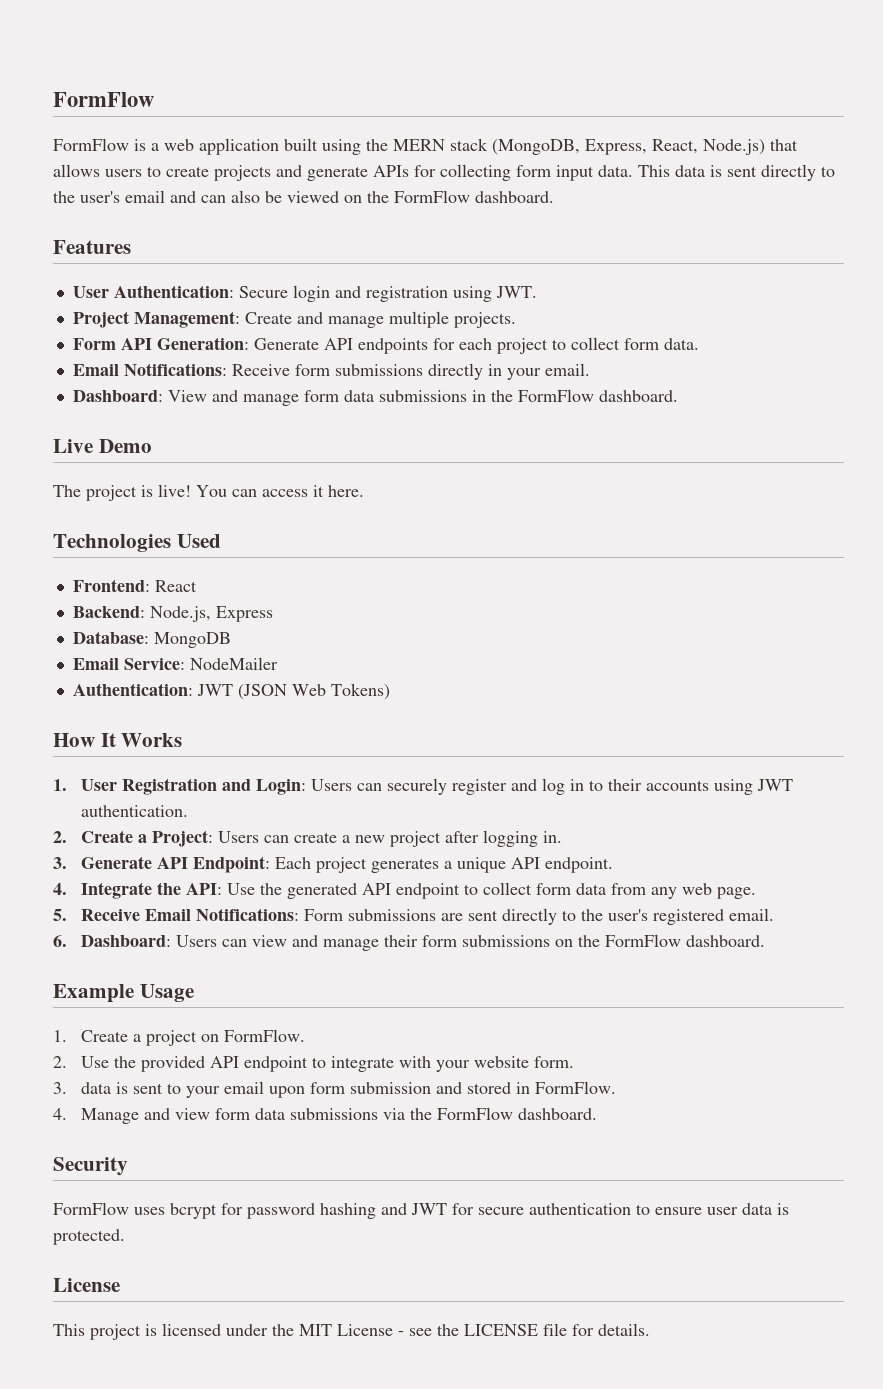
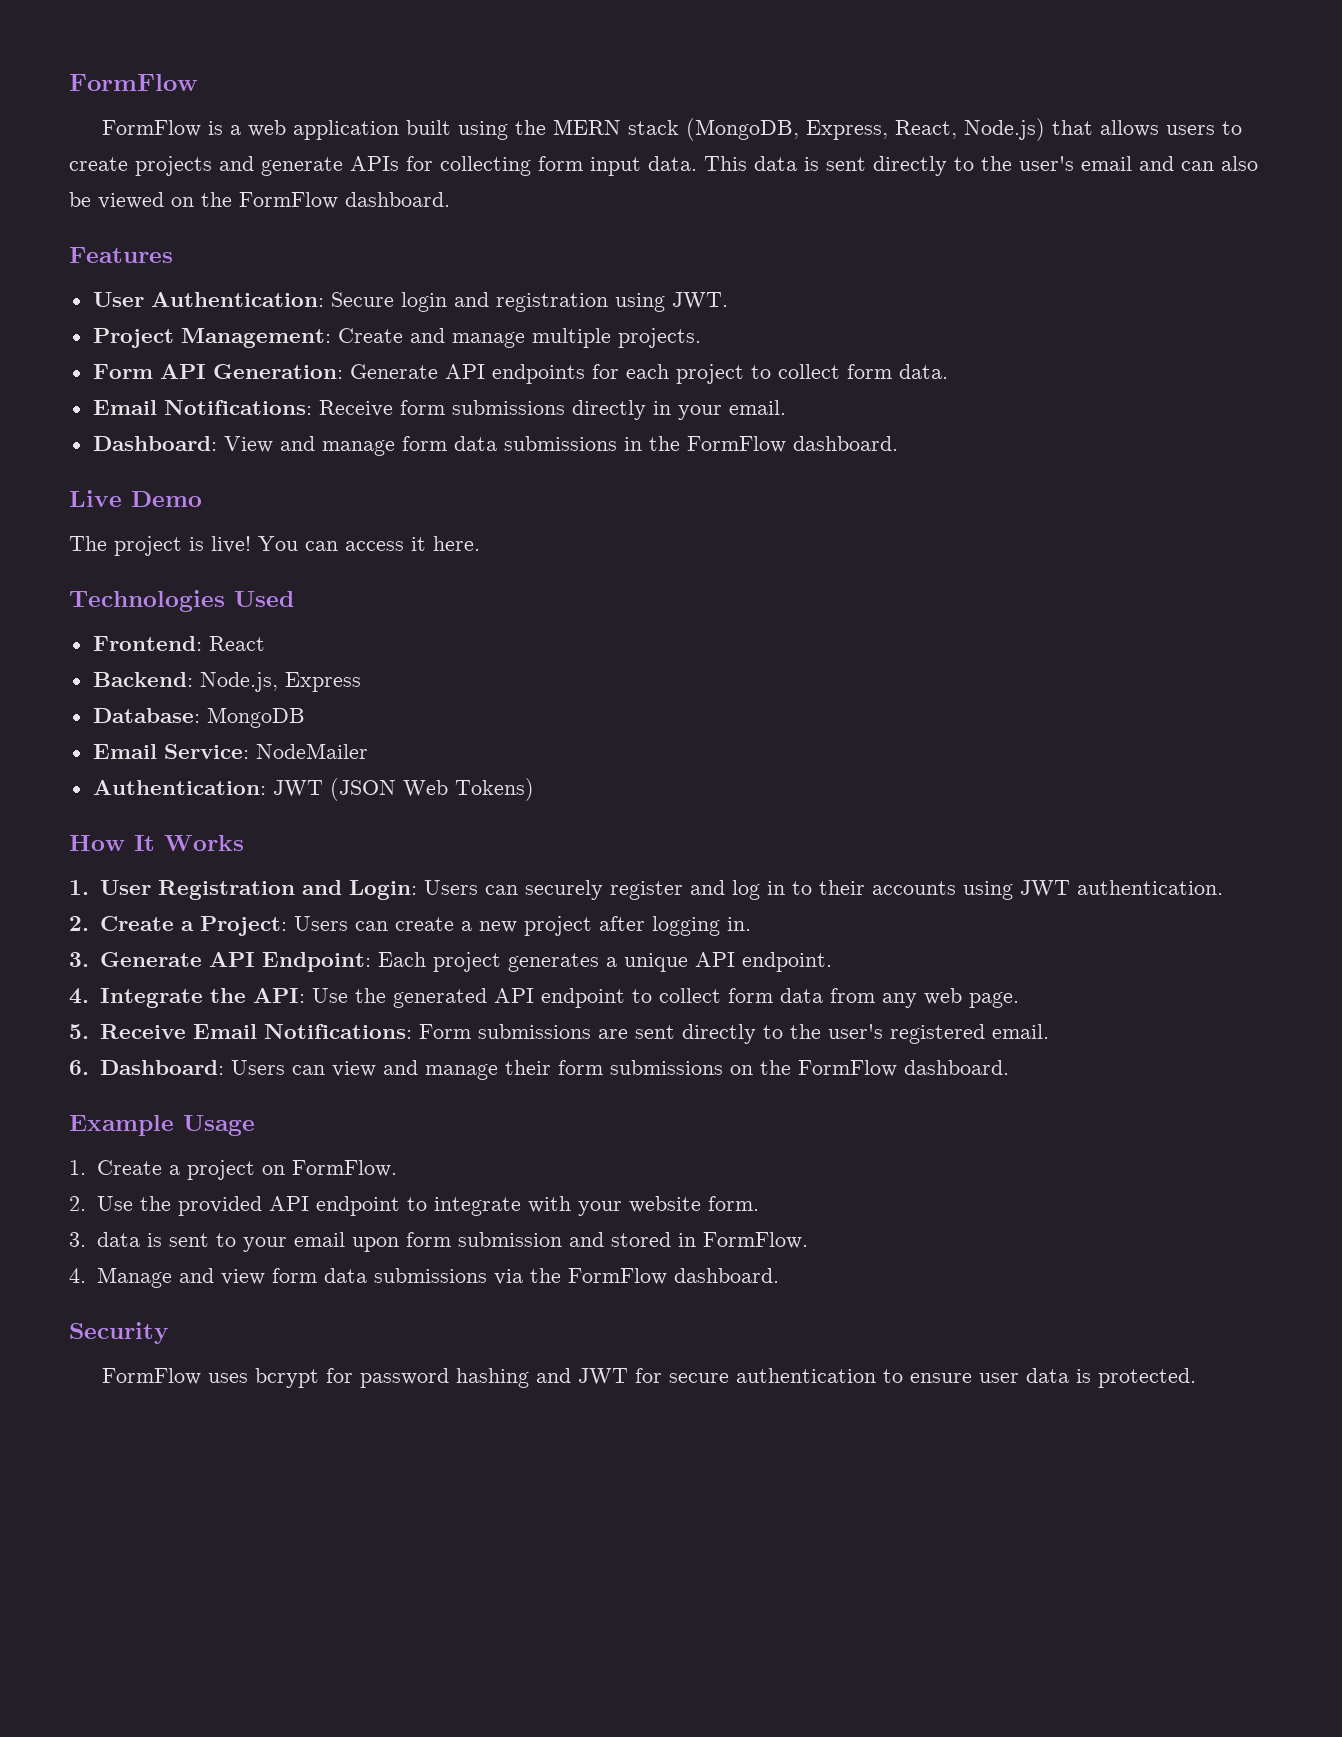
[53,1278,120,1292] [53,1323,650,1340] // License // This project is licensed under the MIT License - see the LICENSE file for details. -> (1197, 1378) none

